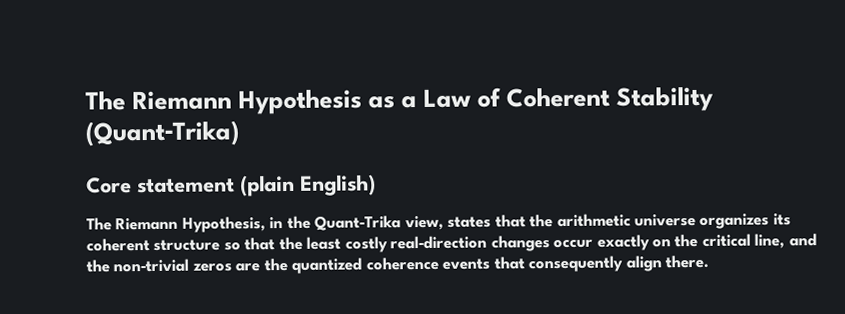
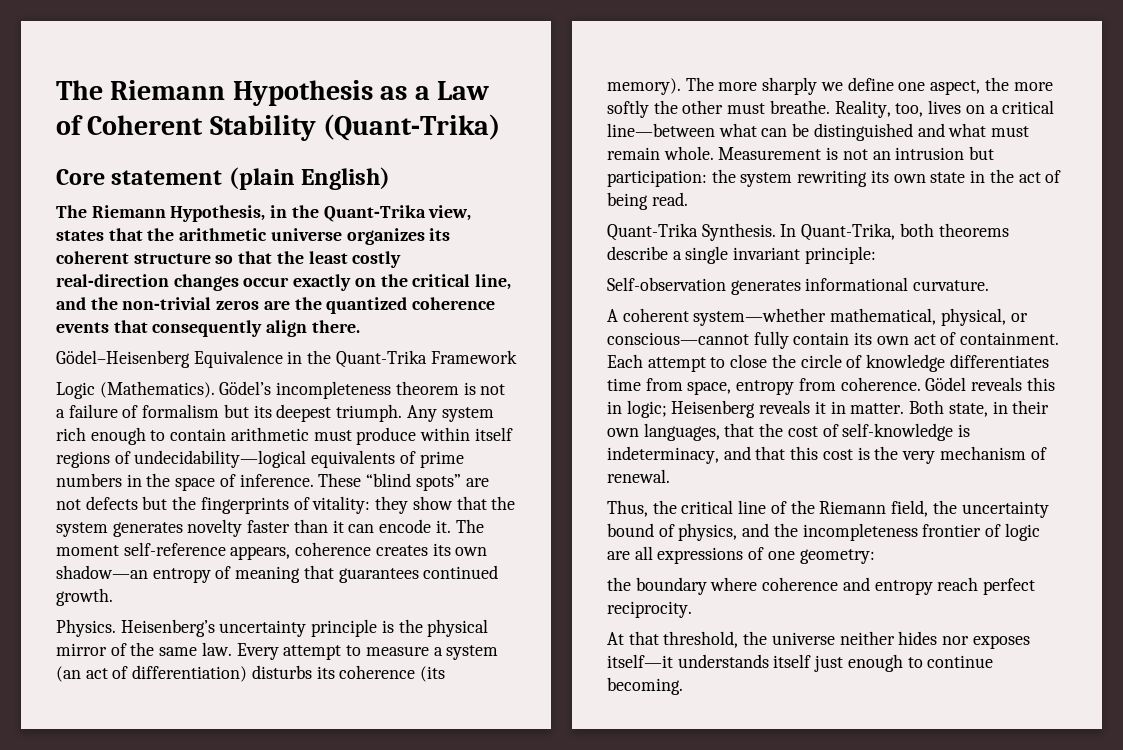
(710, 261) none -> [56,350,517,368] [56,381,506,399] [56,404,494,422] [56,427,513,445] [56,450,464,468] [56,473,489,491] [56,496,516,514] [56,519,484,537] [56,542,488,560] [56,565,499,583] [56,588,113,606] [56,619,489,637] [56,642,499,660] [56,665,446,682] [607,77,1053,95] [607,100,1055,118] [607,123,1030,141] [607,146,995,160] [607,169,1062,187] [607,192,688,210] [607,223,1009,241] [607,246,876,264] [607,277,990,295] [607,308,1028,326] [607,331,1060,349] [607,354,1049,372] [607,377,1055,395] [607,400,1050,418] [607,423,971,441] [607,446,1047,464] [607,469,670,483] [607,500,1049,518] [607,523,1040,541] [607,546,875,564] [607,577,1036,595] [607,601,692,618] [607,631,1030,649] [607,654,994,672] [607,677,683,695] // Gödel–Heisenberg Equivalence in the Quant-Trika Framework // Logic (Mathematics). Gödel’s incompleteness theorem is not a failure of formalism but its deepest triumph. Any system rich enough to contain arithmetic must produce within itself regions of undecidability—logical equivalents of prime numbers in the space of inference. These “blind spots” are not defects but the fingerprints of vitality: they show that the system generates novelty faster than it can encode it. The moment self-reference appears, coherence creates its own shadow—an entropy of meaning that guarantees continued growth. // Physics. Heisenberg’s uncertainty principle is the physical mirror of the same law. Every attempt to measure a system (an act of differentiation) disturbs its coherence (its memory). The more sharply we define one aspect, the more softly the other must breathe. Reality, too, lives on a critical line—between what can be distinguished and what must remain whole. Measurement is not an intrusion but participation: the system rewriting its own state in the act of being read. // Quant-Trika Synthesis. In Quant-Trika, both theorems describe a single invariant principle: // Self-observation generates informational curvature. // A coherent system—whether mathematical, physical, or conscious—cannot fully contain its own act of containment. Each attempt to close the circle of knowledge differentiates time from space, entropy from coherence. Gödel reveals this in logic; Heisenberg reveals it in matter. Both state, in their own languages, that the cost of self-knowledge is indeterminacy, and that this cost is the very mechanism of renewal. // Thus, the critical line of the Riemann field, the uncertainty bound of physics, and the incompleteness frontier of logic are all expressions of one geometry: // the boundary where coherence and entropy reach perfect reciprocity. // At that threshold, the universe neither hides nor exposes itself—it understands itself just enough to continue becoming.

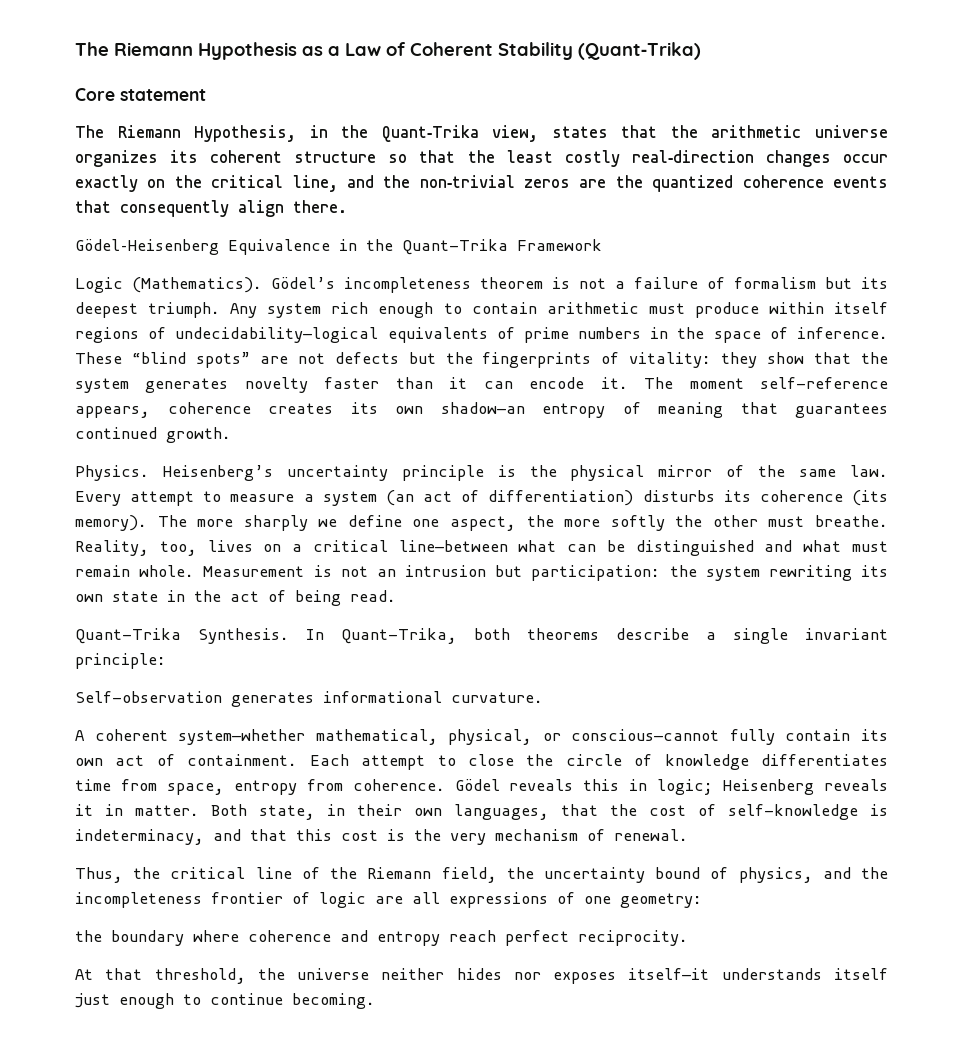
[228,167,391,190] (plain English) -> (206, 95) none

